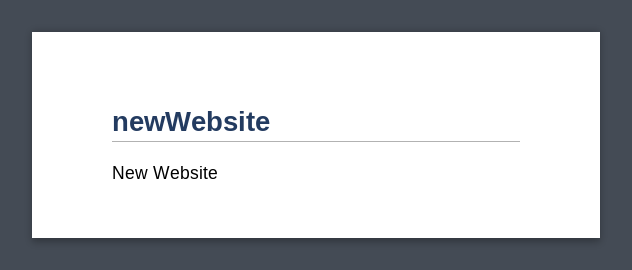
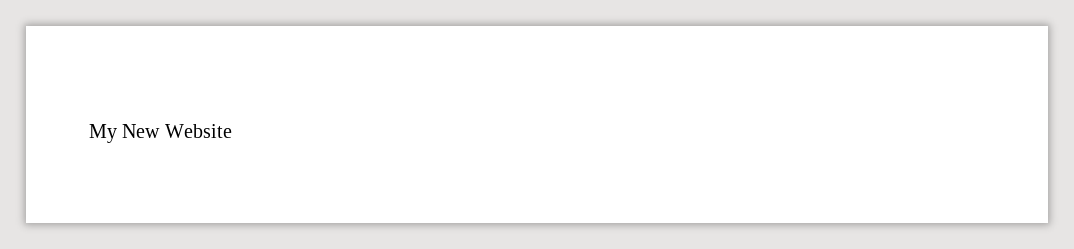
[112,111,270,131] newWebsite // -> [89,124,117,143] My

